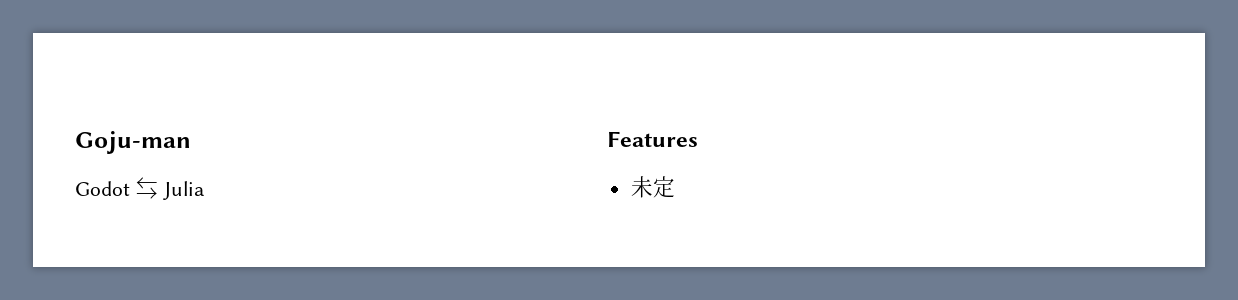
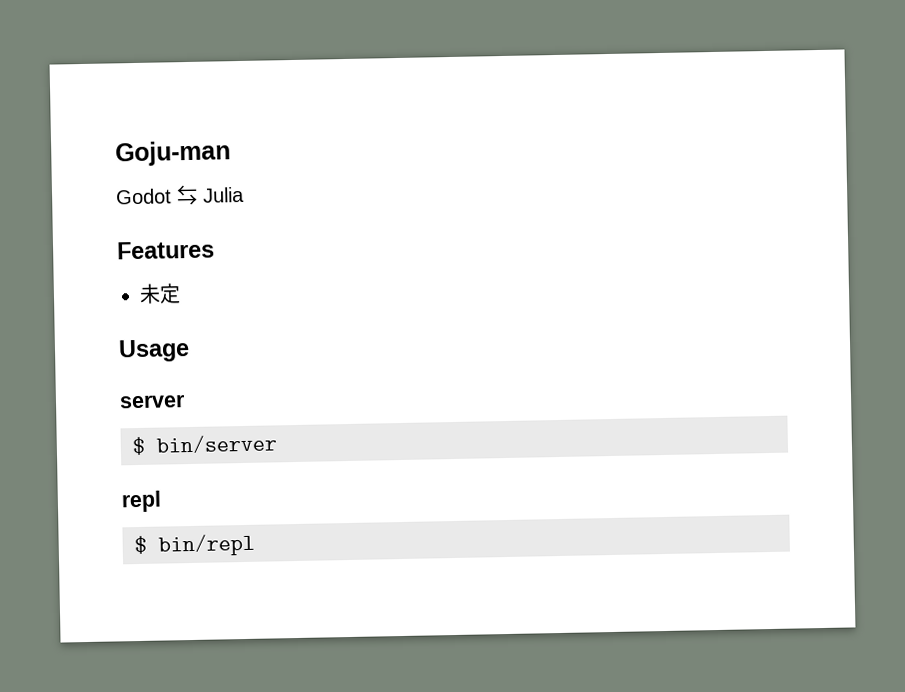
(675, 187) none -> [118,339,190,363] [119,394,186,409] [132,434,277,456] [121,490,162,513] [134,533,255,557] // Usage // server // $ bin/server // repl // $ bin/repl

